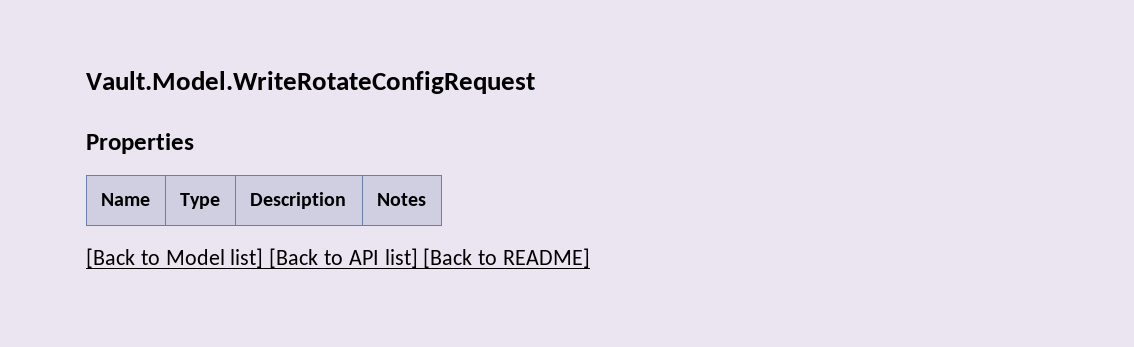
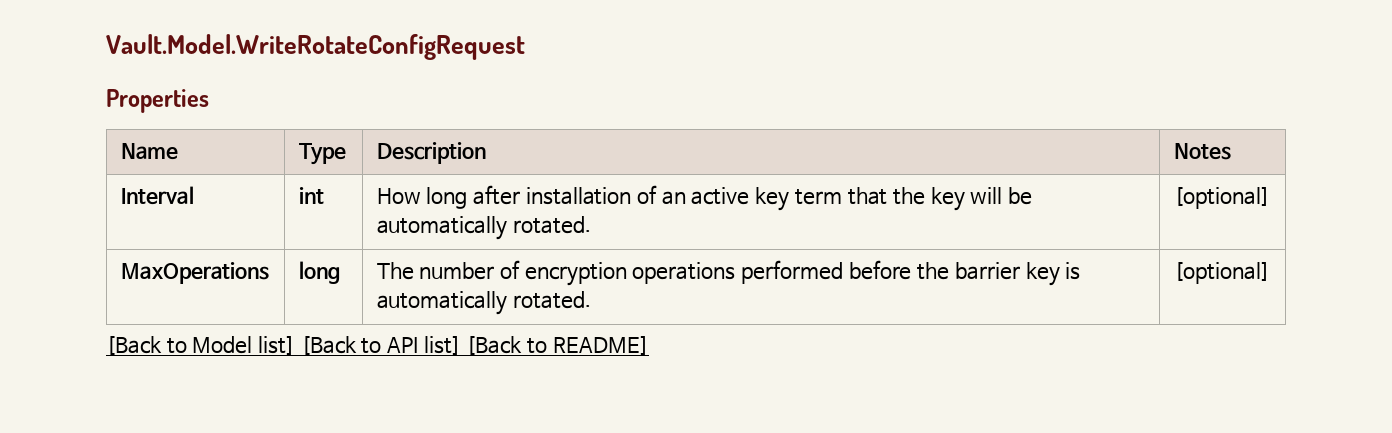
(426, 199) none -> [120,186,194,205] [298,187,324,204] [376,185,1033,211] [376,216,592,240] [1173,187,1270,209] [120,262,270,284] [298,261,340,284] [376,260,1081,286] [376,291,592,315] [1173,262,1270,284] // Interval | int | How long after installation of an active key term that the key will be automatically rotated. | [optional] // MaxOperations | long | The number of encryption operations performed before the barrier key is automatically rotated. | [optional]

